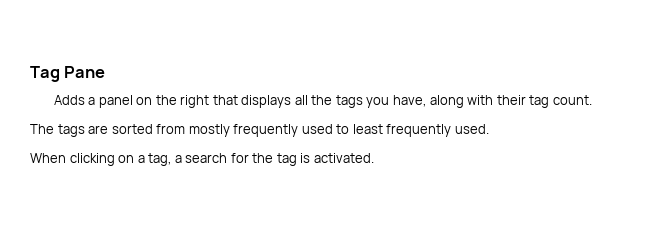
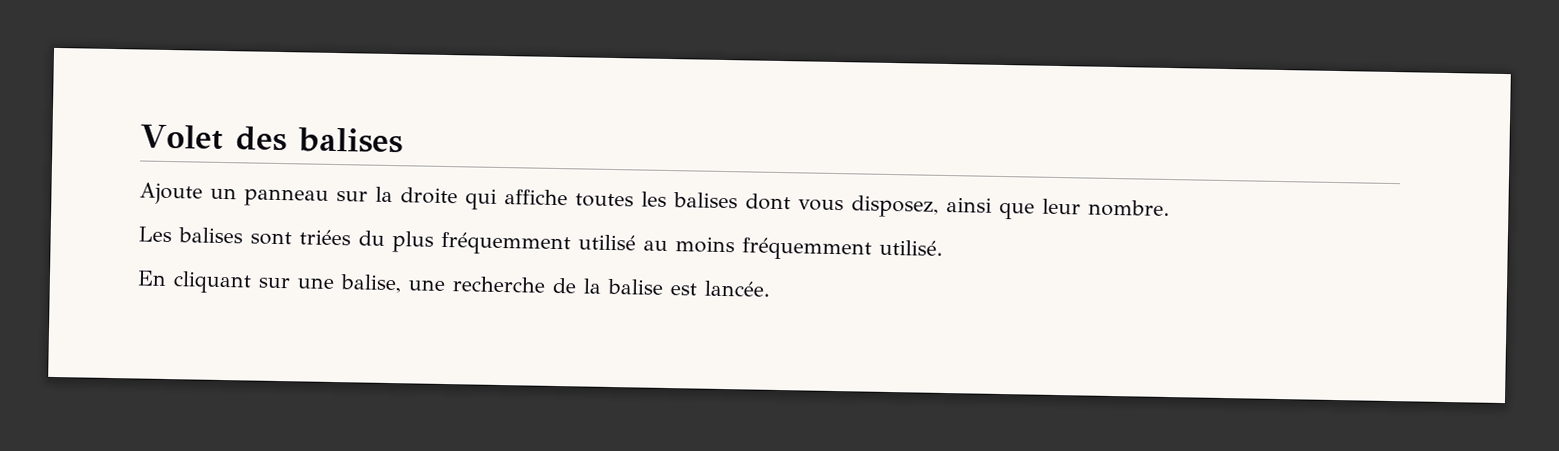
[30,66,106,82] [53,95,592,108] [30,124,489,137] [30,153,374,166] Tag Pane // Adds a panel on the right that displays all the tags you have, along with their tag count. // The tags are sorted from mostly frequently used to least frequently used. // When clicking on a tag, a search for the tag is activated. -> [140,124,403,154] [139,182,1170,220] [138,226,943,261] [137,270,770,297] Volet des balises // Ajoute un panneau sur la droite qui affiche toutes les balises dont vous disposez, ainsi que leur nombre. // Les balises sont triées du plus fréquemment utilisé au moins fréquemment utilisé. // En cliquant sur une balise, une recherche de la balise est lancée.

